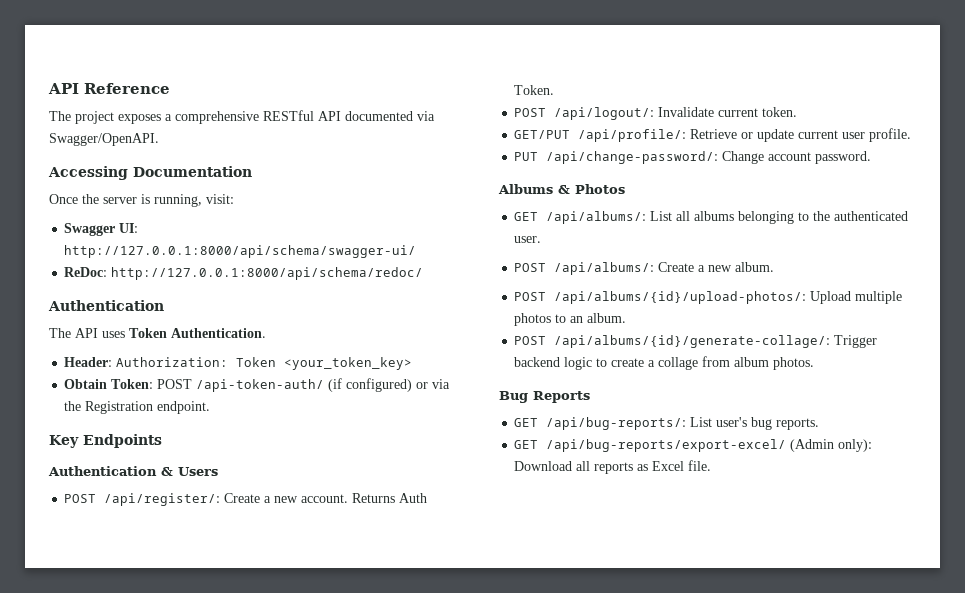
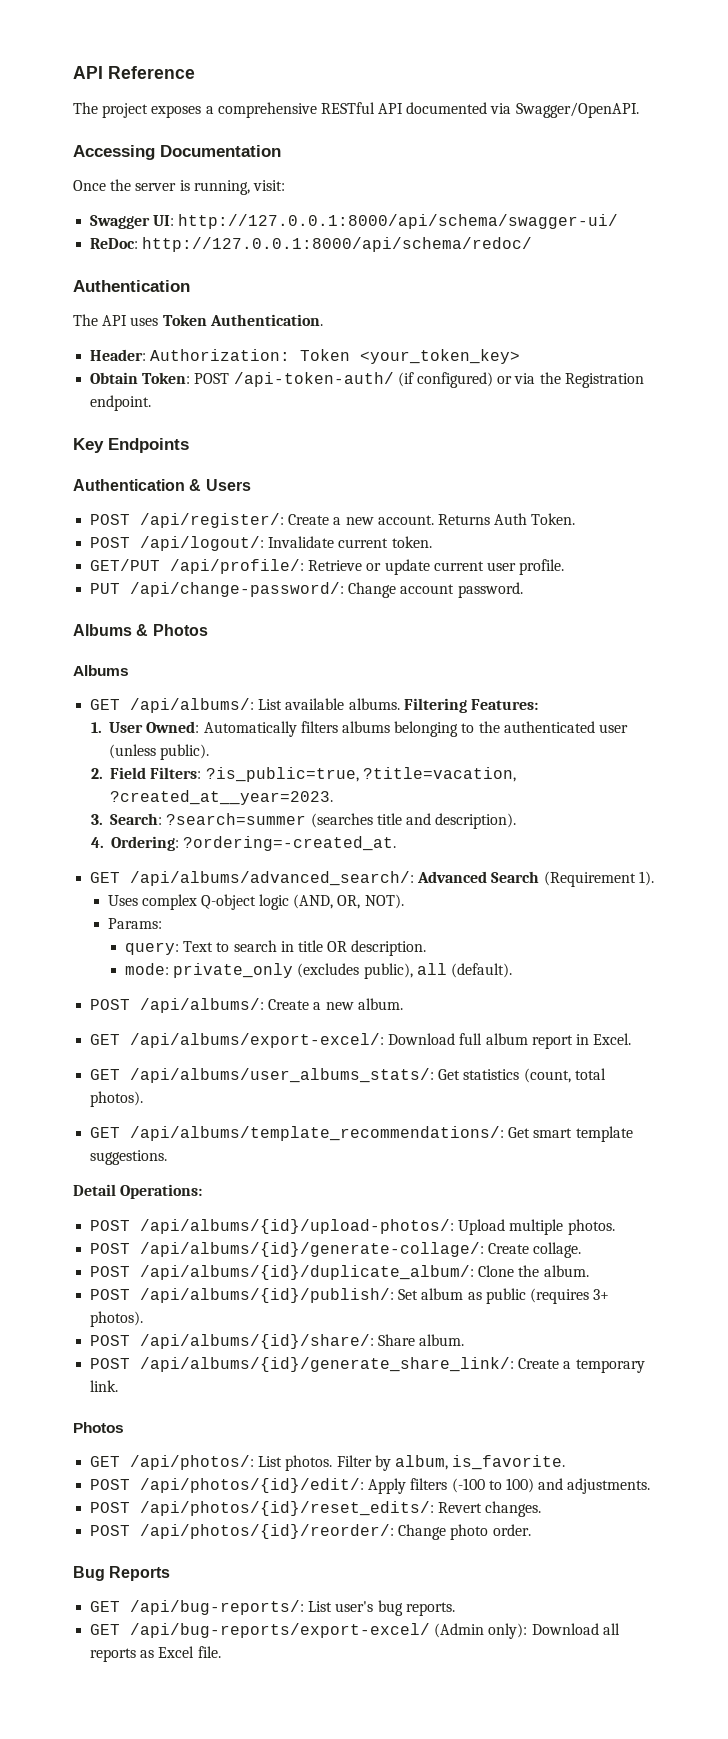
(625, 189) none -> [73,665,129,676] // Albums
[676,211,691,221] all -> [285,698,538,713] [90,721,338,737] available albums. Filtering Features: // 1. User Owned: Automatically filters
[514,236,542,243] user. -> [598,724,628,733] [109,744,210,760] [90,767,516,782] [110,790,334,805] [90,813,517,829] [90,836,397,851] [90,871,654,887] [107,894,404,910] [107,918,162,929] [125,940,427,956] [125,963,512,979] user (unless public). // 2. Field Filters: ?is_public=true, ?title=vacation, ?created_at__year=2023. // 3. Search: ?search=summer (searches title and description). // 4. Ordering: ?ordering=-created_at. // GET /api/albums/advanced_search/: Advanced Search (Requirement 1). // Uses complex Q-object logic (AND, OR, NOT). // Params: // query: Text to search in title OR description. // mode: private_only (excludes public), all (default).
[514,291,903,304] [514,313,627,326] [514,335,878,348] [514,356,815,370] POST /api/albums/{id}/upload-photos/: Upload multiple photos to an album. // POST /api/albums/{id}/generate-collage/: Trigger backend logic to create a collage from album photos. -> [90,1033,632,1049] [90,1068,606,1083] [90,1091,144,1107] [90,1126,633,1142] [90,1150,168,1165] [73,1184,203,1199] [90,1219,615,1235] [90,1242,582,1258] [90,1265,589,1280] [90,1288,610,1304] [90,1311,144,1327] [90,1334,465,1349] [90,1357,645,1373] [90,1380,119,1392] [73,1422,124,1433] [90,1455,566,1471] [90,1478,651,1494] [90,1501,542,1517] [90,1524,531,1540] GET /api/albums/export-excel/: Download full album report in Excel. // GET /api/albums/user_albums_stats/: Get statistics (count, total photos). // GET /api/albums/template_recommendations/: Get smart template suggestions. // Detail Operations: // POST /api/albums/{id}/upload-photos/: Upload multiple photos. // POST /api/albums/{id}/generate-collage/: Create collage. // POST /api/albums/{id}/duplicate_album/: Clone the album. // POST /api/albums/{id}/publish/: Set album as public (requires 3+ photos). // POST /api/albums/{id}/share/: Share album. // POST /api/albums/{id}/generate_share_link/: Create a temporary link. // Photos // GET /api/photos/: List photos. Filter by album, is_favorite. // POST /api/photos/{id}/edit/: Apply filters (-100 to 100) and adjustments. // POST /api/photos/{id}/reset_edits/: Revert changes. // POST /api/photos/{id}/reorder/: Change photo order.

